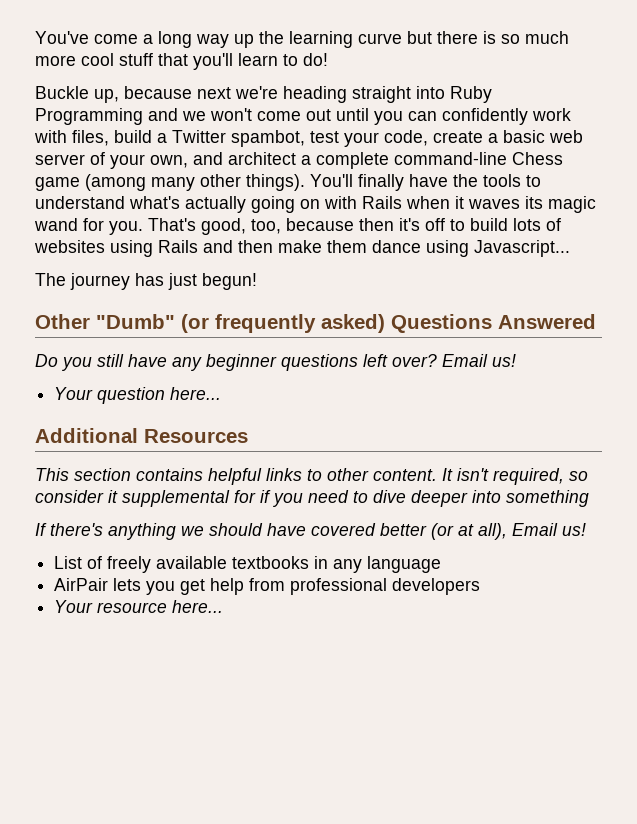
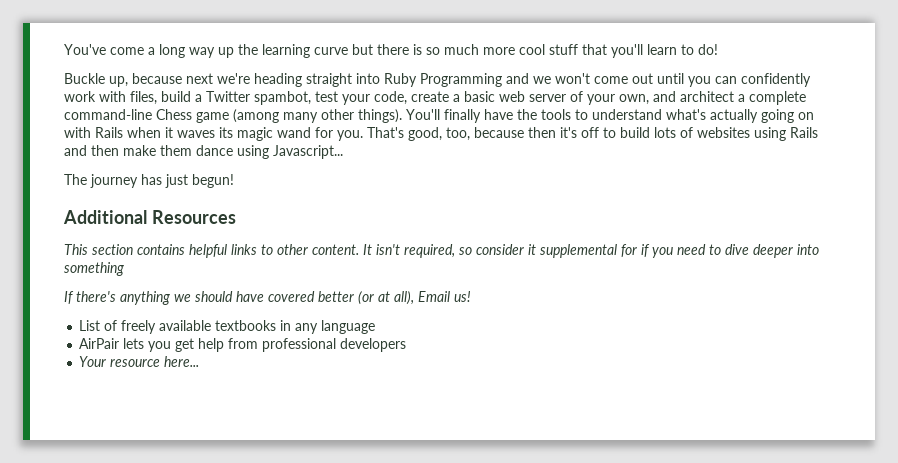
[35,314,596,333] [35,354,516,371] [54,387,222,404] // Other "Dumb" (or frequently asked) Questions Answered // Do you still have any beginner questions left over? Email us! // Your question here... -> (234, 181) none

